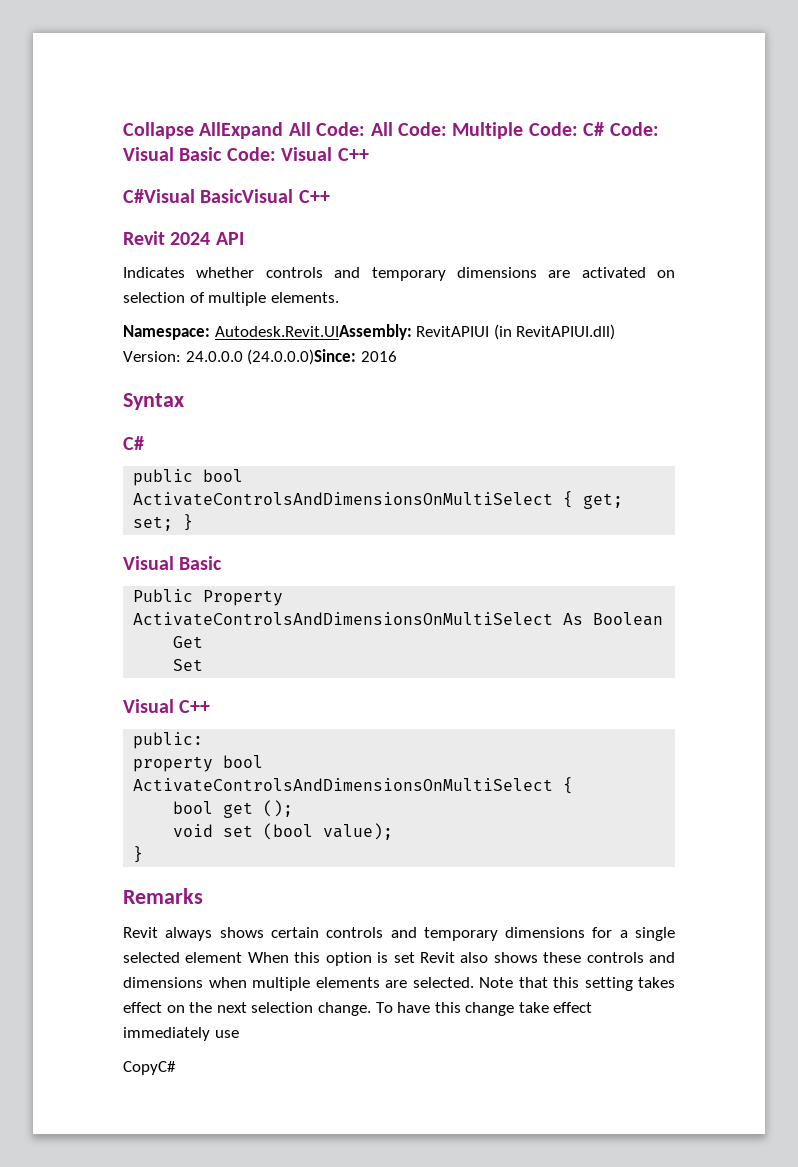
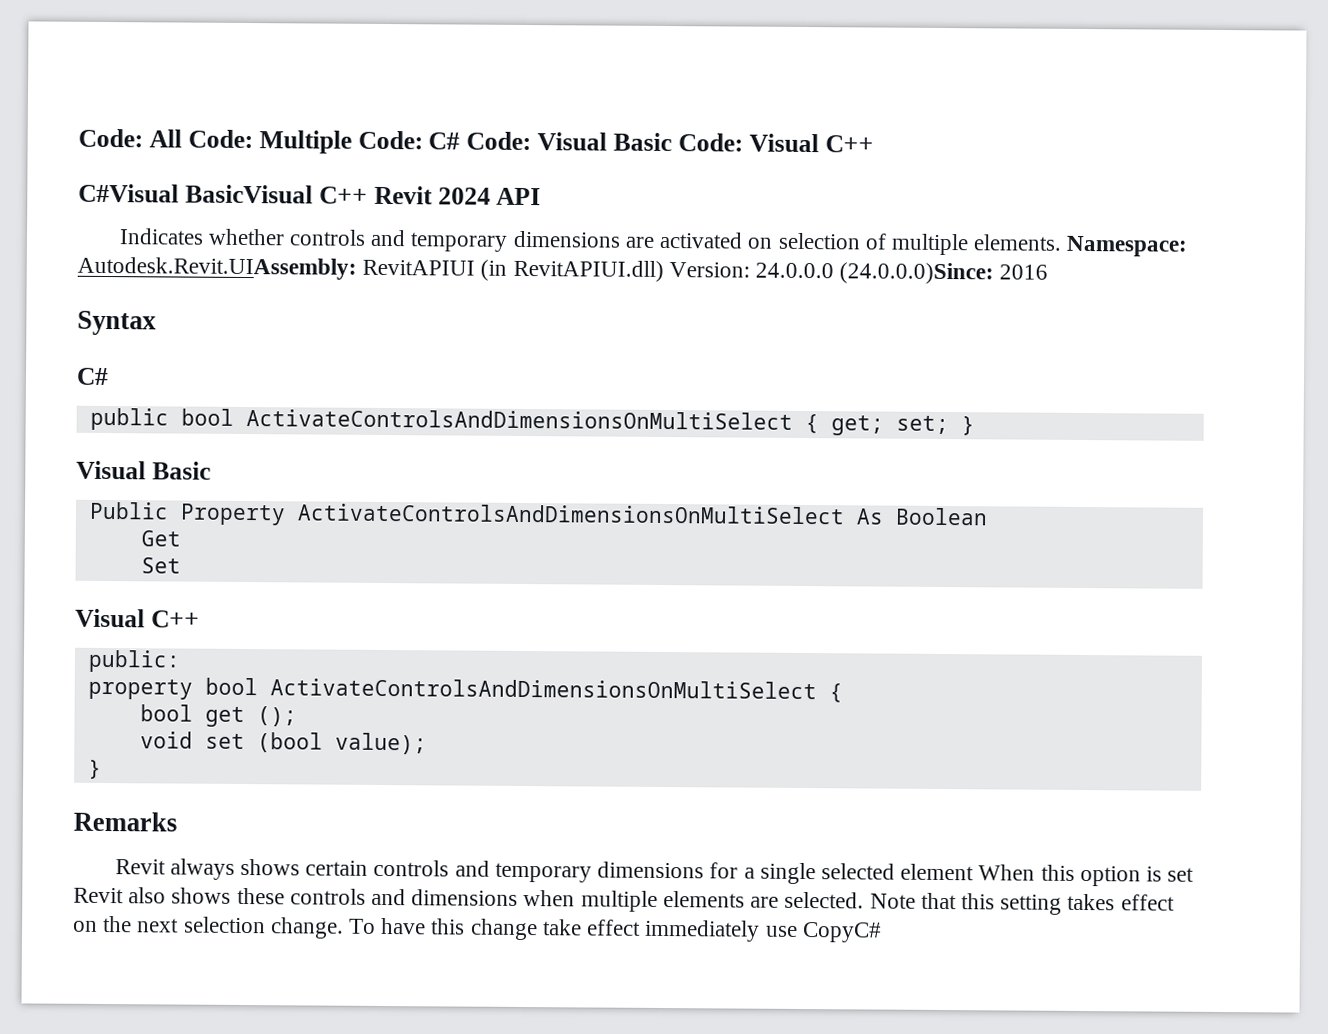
[123,122,311,139] Collapse AllExpand All -> (78, 138) none
(330, 196) // -> (368, 195) none
(339, 297) // -> (1063, 242) none
(239, 1034) // -> (798, 931) none

